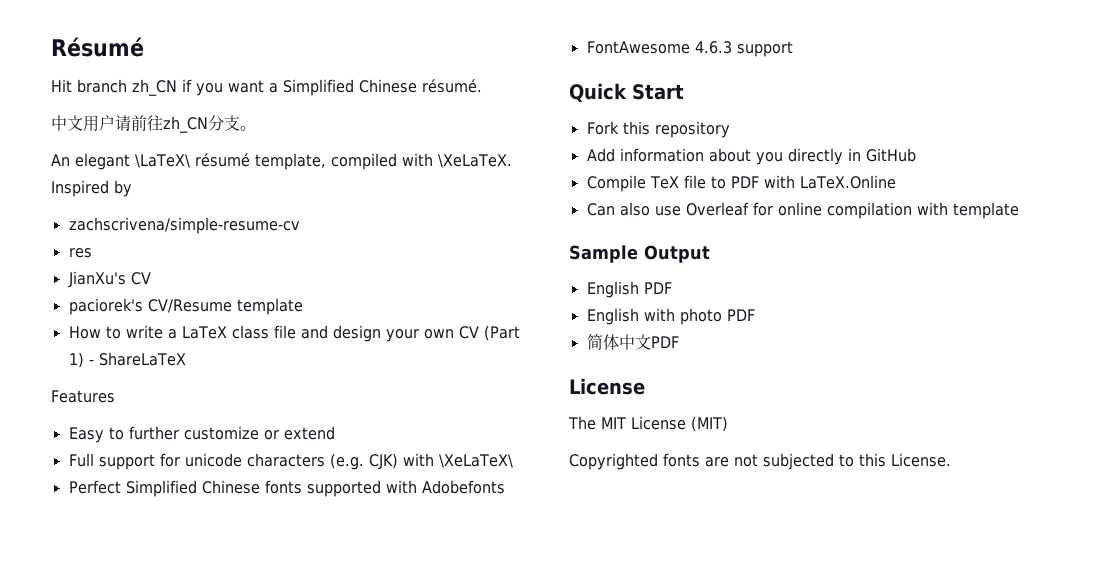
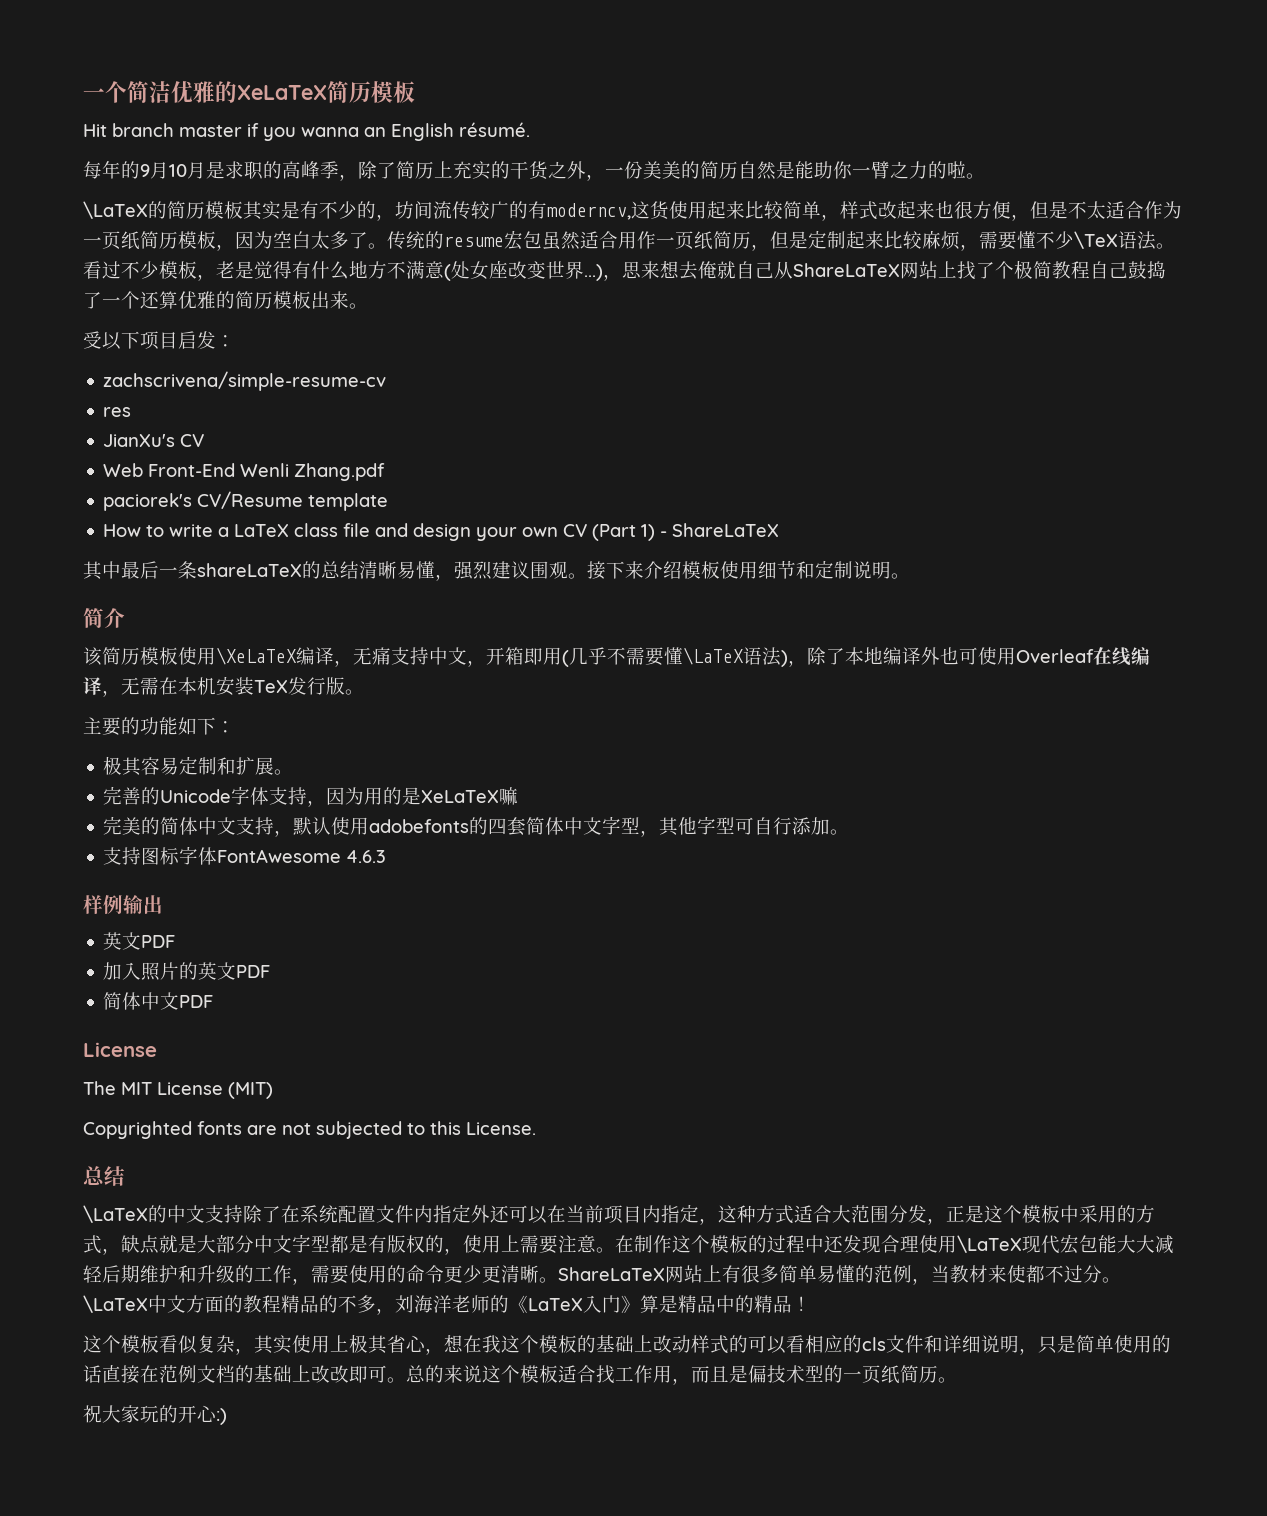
[51,37,144,57] Résumé -> [83,81,415,103] 一个简洁优雅的XeLaTeX简历模板
[132,79,177,96] zh_CN -> [179,125,242,137] master
[228,79,482,96] [51,115,256,133] [51,153,512,170] [51,180,132,197] want a Simplified Chinese résumé. // 中文用户请前往zh_CN分支。 // An elegant \LaTeX\ résumé template, compiled with \XeLaTeX. Inspired by -> [301,122,530,141] [83,160,985,181] [83,201,1182,221] [83,230,1175,251] [83,260,1166,281] [83,291,368,309] [83,331,235,350] wanna an English résumé. // 每年的9月10月是求职的高峰季，除了简历上充实的干货之外，一份美美的简历自然是能助你一臂之力的啦。 // \LaTeX的简历模板其实是有不少的，坊间流传较广的有moderncv,这货使用起来比较简单，样式改起来也很方便，但是不太适合作为一页纸简历模板，因为空白太多了。传统的resume宏包虽然适合用作一页纸简历，但是定制起来比较麻烦，需要懂不少\TeX语法。看过不少模板，老是觉得有什么地方不满意(处女座改变世界...)，思来想去俺就自己从ShareLaTeX网站上找了个极简教程自己鼓捣了一个还算优雅的简历模板出来。 // 受以下项目启发：
(151, 278) none -> [103,463,386,481] // Web Front-End Wenli Zhang.pdf
[51,390,115,403] [68,426,335,443] [68,453,513,470] [68,480,505,497] [586,41,793,57] [569,83,684,102] [586,121,730,138] [586,148,916,165] [586,175,896,192] [586,202,1019,219] [569,245,710,263] [586,281,672,298] [586,308,722,325] Features // Easy to further customize or extend // Full support for unicode characters (e.g. CJK) with \XeLaTeX\ // Perfect Simplified Chinese fonts supported with Adobefonts // FontAwesome 4.6.3 support // Quick Start // Fork this repository // Add information about you directly in GitHub // Compile TeX file to PDF with LaTeX.Online // Can also use Overleaf for online compilation with template // Sample Output // English PDF // English with photo -> [83,560,910,581] [83,608,125,628] [83,647,1150,667] [83,676,364,697] [83,717,235,736] [103,756,294,776] [103,786,519,807] [103,816,850,837] [103,846,387,865] [83,894,163,914] [103,932,176,950] [103,962,237,981] 其中最后一条shareLaTeX的总结清晰易懂，强烈建议围观。接下来介绍模板使用细节和定制说明。 // 简介 // 该简历模板使用\XeLaTeX编译，无痛支持中文，开箱即用(几乎不需要懂\LaTeX语法)，除了本地编译外也可使用Overleaf在线编译，无需在本机安装TeX发行版。 // 主要的功能如下： // 极其容易定制和扩展。 // 完善的Unicode字体支持，因为用的是XeLaTeX嘛 // 完美的简体中文支持，默认使用adobefonts的四套简体中文字型，其他字型可自行添加。 // 支持图标字体FontAwesome 4.6.3 // 样例输出 // 英文PDF // 加入照片的英文
(951, 460) none -> [83,1166,125,1186] [83,1204,1155,1225] [83,1234,1174,1255] [83,1265,1121,1285] [83,1295,811,1315] [83,1334,1171,1355] [83,1365,957,1385] [83,1405,227,1425] // 总结 // \LaTeX的中文支持除了在系统配置文件内指定外还可以在当前项目内指定，这种方式适合大范围分发，正是这个模板中采用的方式，缺点就是大部分中文字型都是有版权的，使用上需要注意。在制作这个模板的过程中还发现合理使用\LaTeX现代宏包能大大减轻后期维护和升级的工作，需要使用的命令更少更清晰。ShareLaTeX网站上有很多简单易懂的范例，当教材来使都不过分。\LaTeX中文方面的教程精品的不多，刘海洋老师的《LaTeX入门》算是精品中的精品！ // 这个模板看似复杂，其实使用上极其省心，想在我这个模板的基础上改动样式的可以看相应的cls文件和详细说明，只是简单使用的话直接在范例文档的基础上改改即可。总的来说这个模板适合找工作用，而且是偏技术型的一页纸简历。 // 祝大家玩的开心:)

